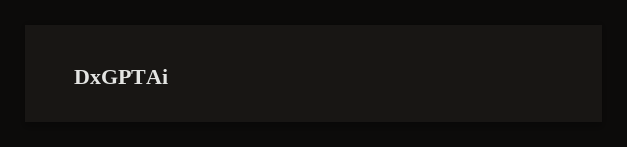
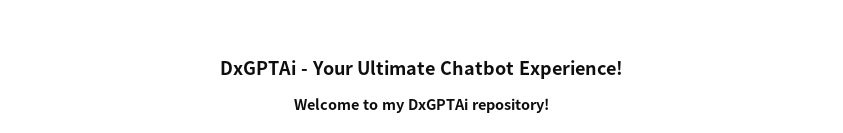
[74,69,168,84] DxGPTAi -> [219,60,624,79] [294,98,549,113] DxGPTAi - Your Ultimate Chatbot Experience! // Welcome to my DxGPTAi repository!

